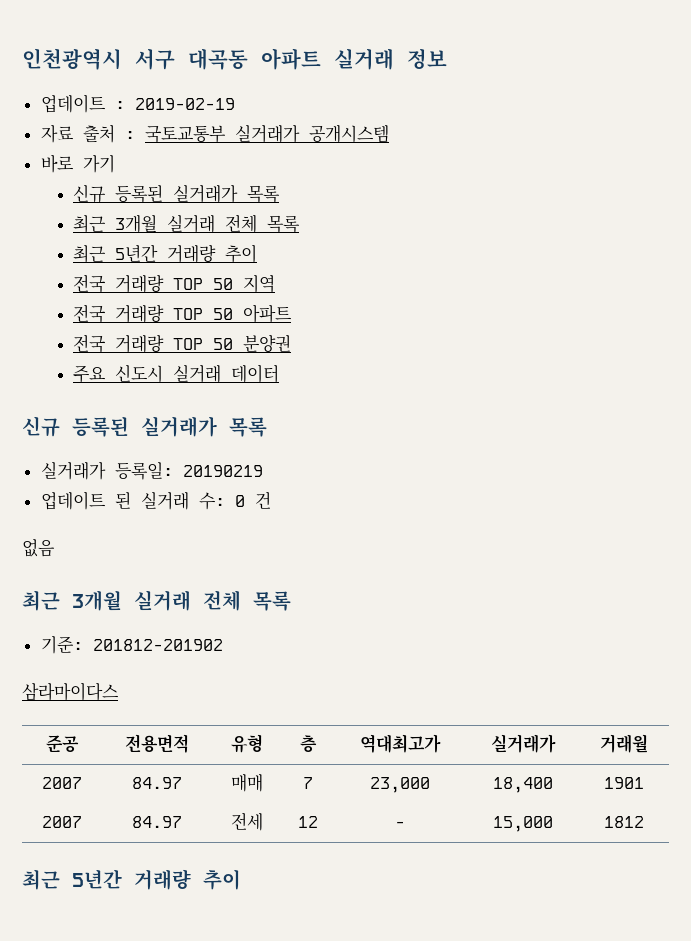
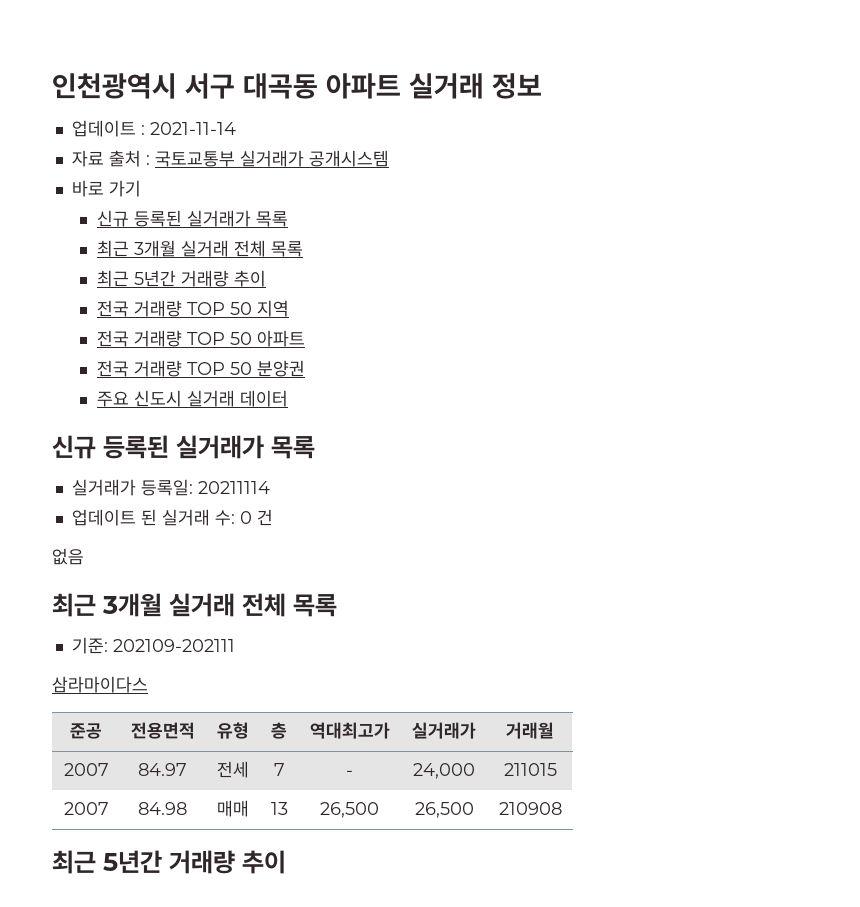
[134,98,235,110] 2019-02-19 -> [149,122,236,135] 2021-11-14
[182,465,263,477] 20190219 -> [197,481,270,494] 20211114
[92,639,223,651] 201812-201902 -> [112,639,235,652] 202109-202111
[231,774,263,792] 매매 -> [216,761,249,778] 전세
[370,777,430,793] [492,777,553,793] [603,777,644,789] [42,816,82,828] [132,816,182,828] [231,812,263,831] [297,816,318,828] [395,821,405,828] [492,816,553,832] [603,816,644,828] 23,000 | 18,400 | 1901 // 2007 | 84.97 | 전세 | 12 | - | 15,000 | 1812 -> [346,770,353,776] [413,763,475,779] [503,763,557,776] [63,802,109,815] [138,802,187,815] [216,800,249,817] [270,802,288,815] [320,802,379,818] [414,802,474,818] [498,802,562,815] - | 24,000 | 211015 // 2007 | 84.98 | 매매 | 13 | 26,500 | 26,500 | 210908

